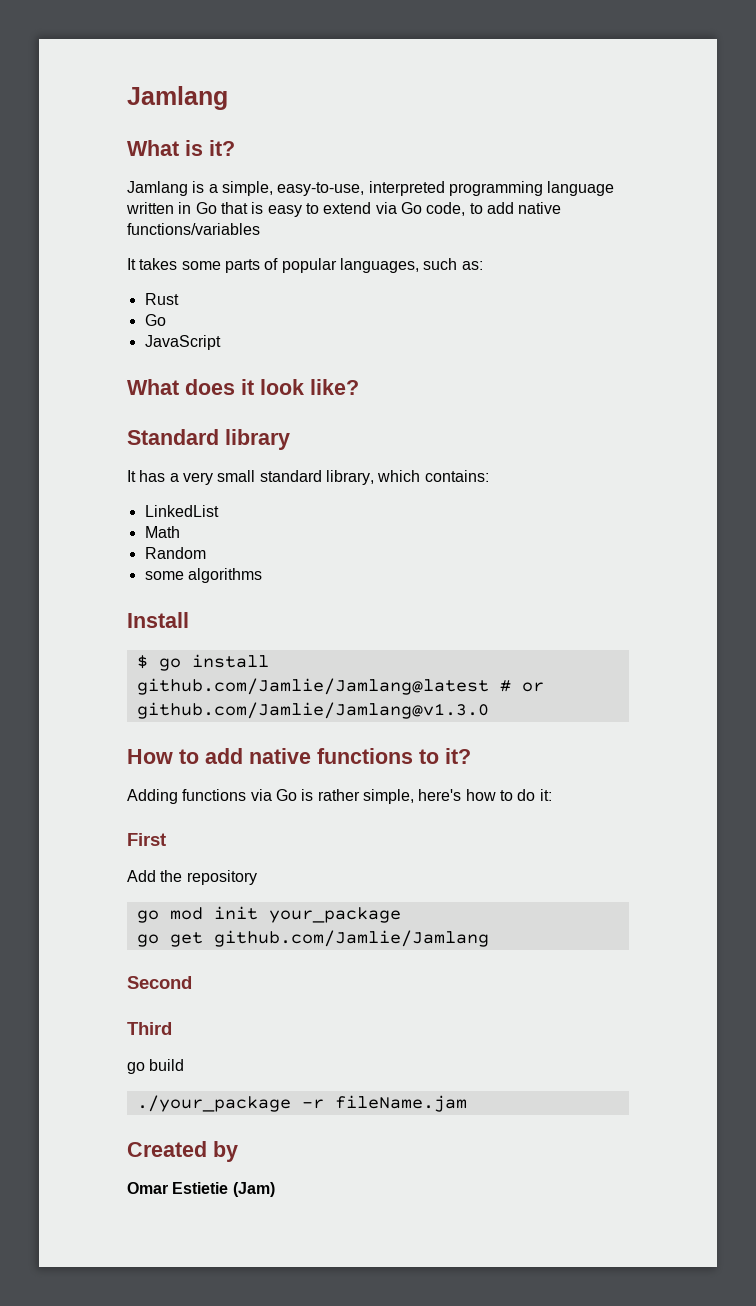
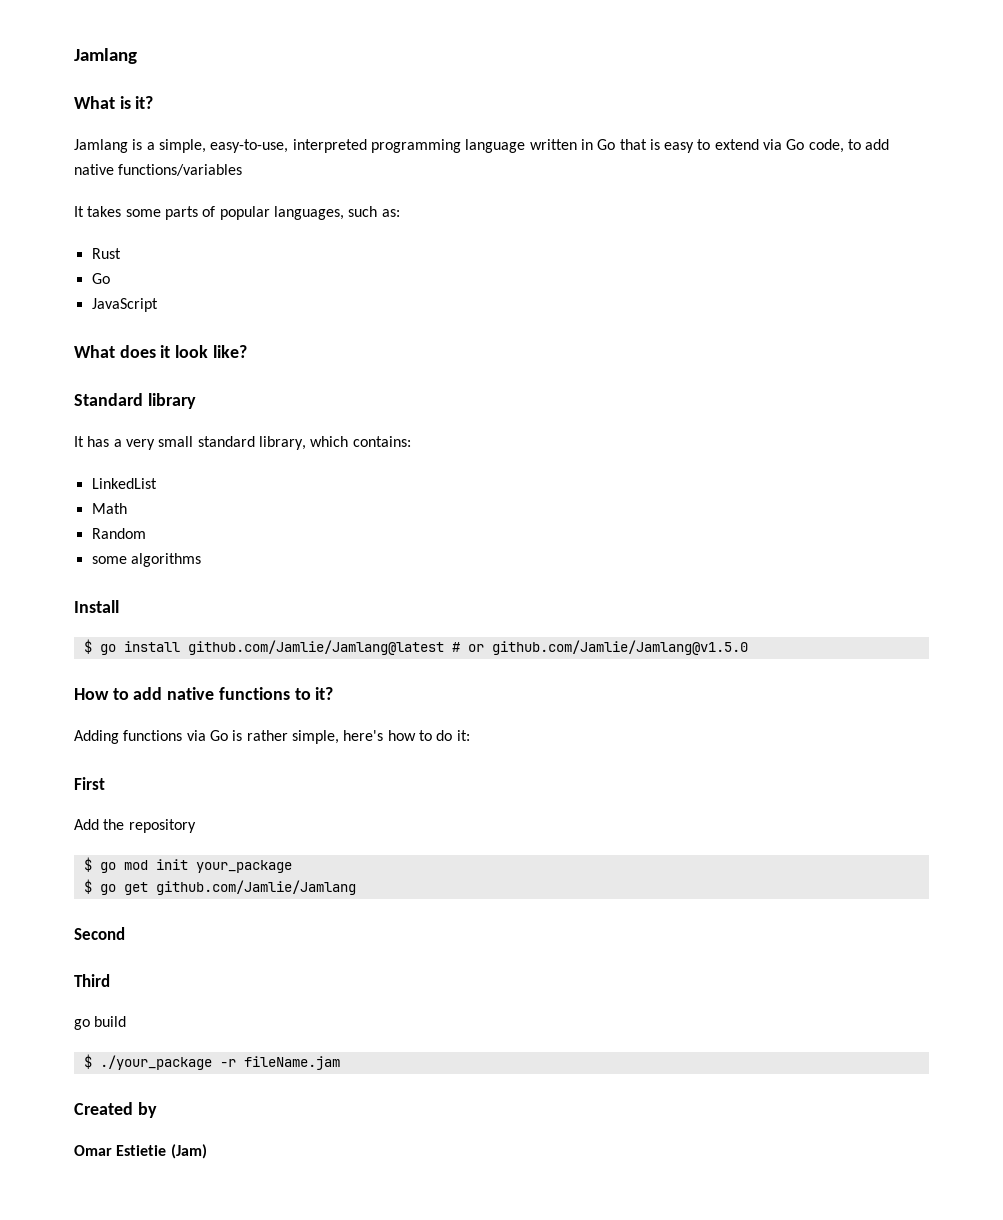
[136,702,489,719] github.com/Jamlie/Jamlang@v1.3.0 -> [491,640,748,655] github.com/Jamlie/Jamlang@v1.5.0
(257, 877) none -> [83,857,92,872] $
(401, 915) none -> [83,879,92,894] $
(185, 1065) none -> [83,1054,92,1069] $

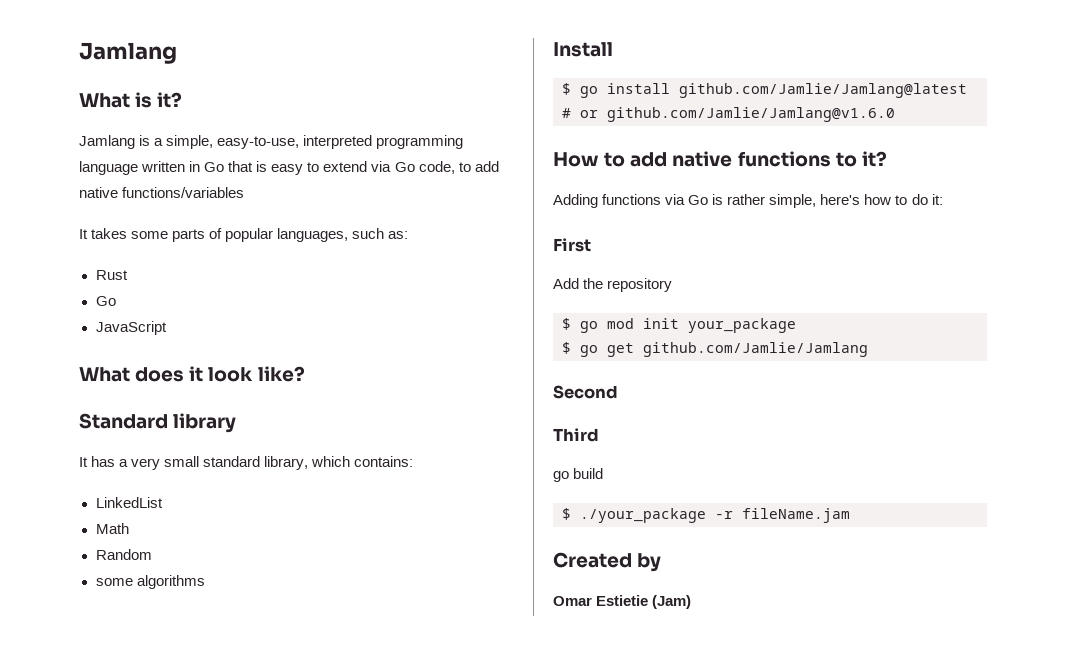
[491,640,748,655] github.com/Jamlie/Jamlang@v1.5.0 -> [607,107,895,122] github.com/Jamlie/Jamlang@v1.6.0

